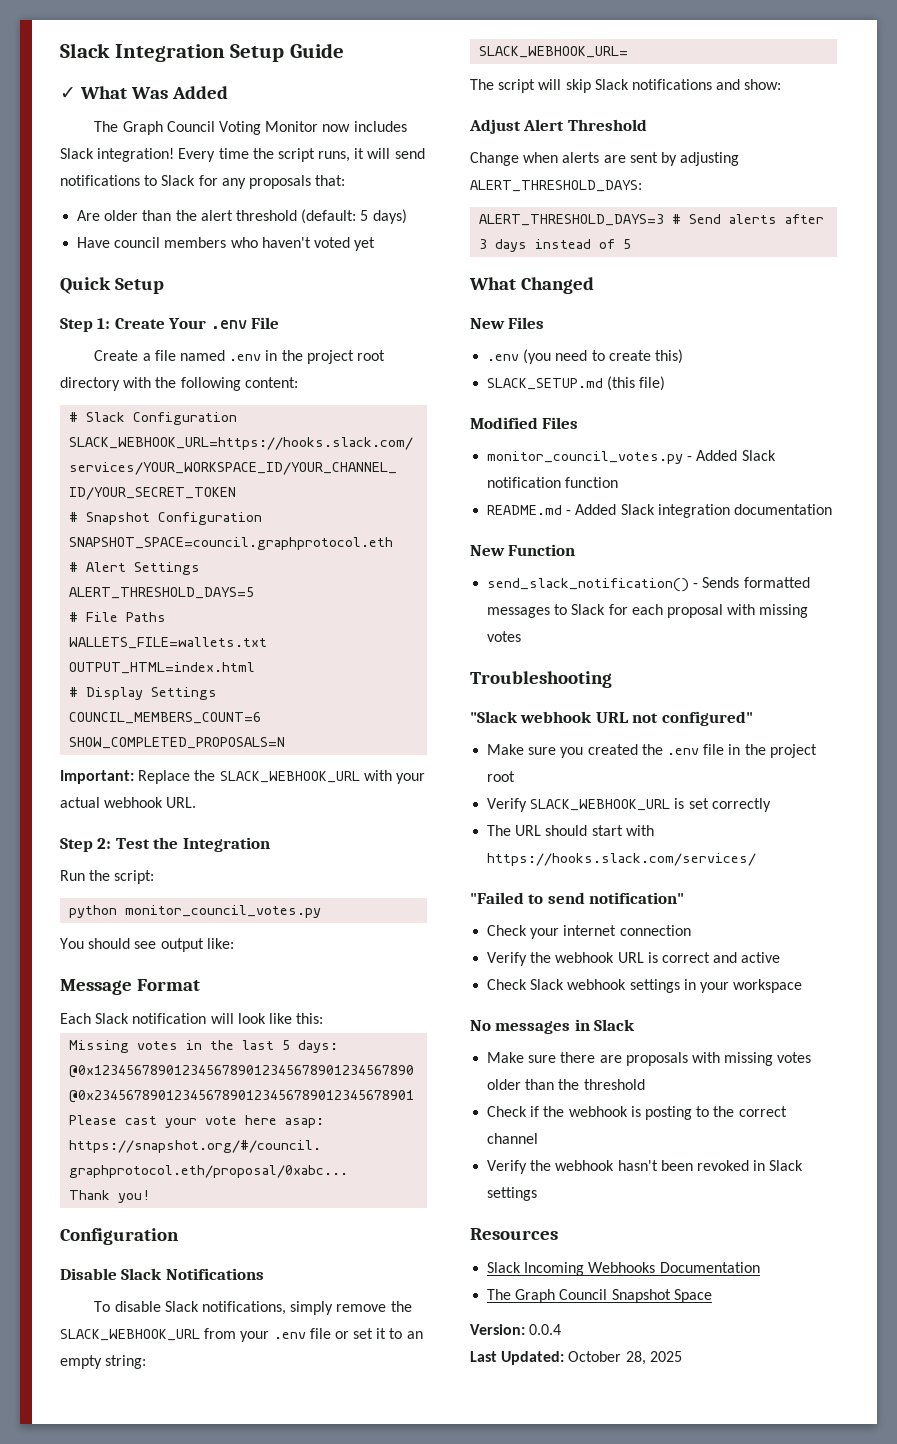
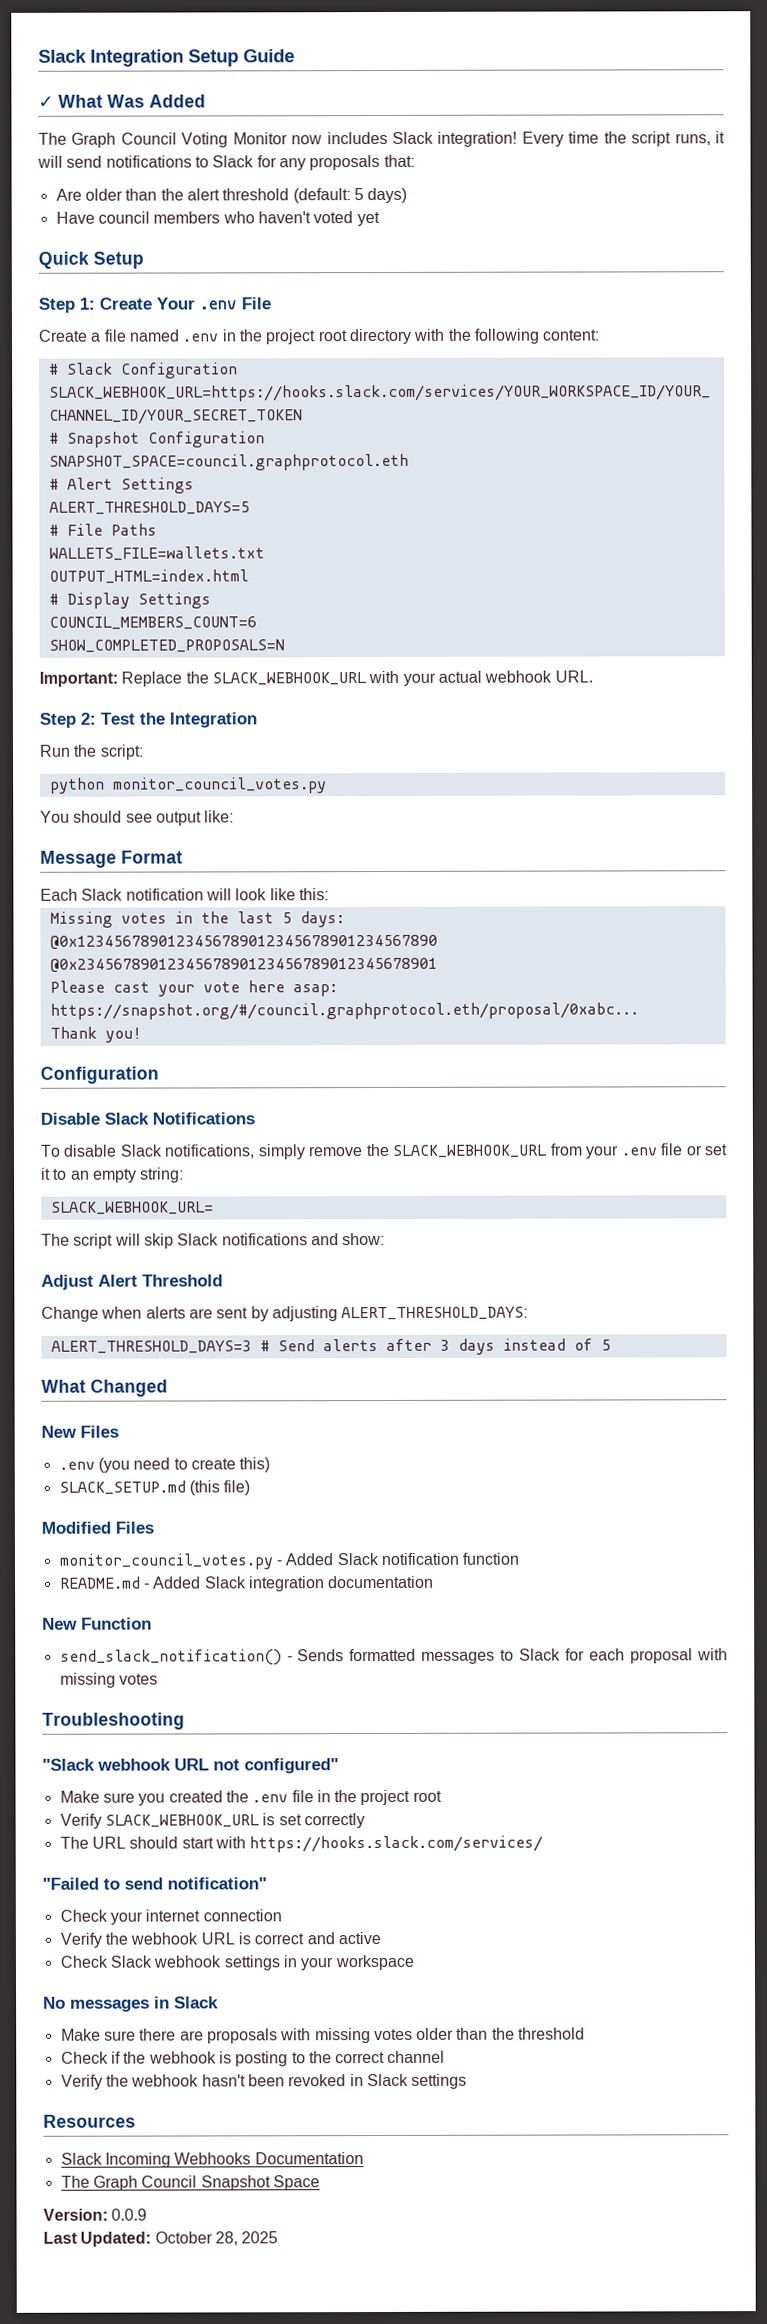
[529,1324,562,1335] 0.0.4 -> [111,2208,148,2221] 0.0.9

